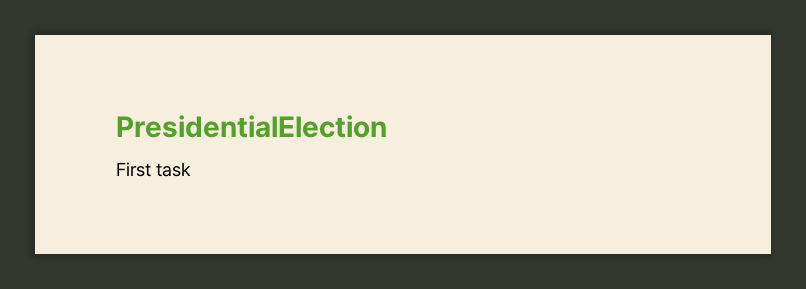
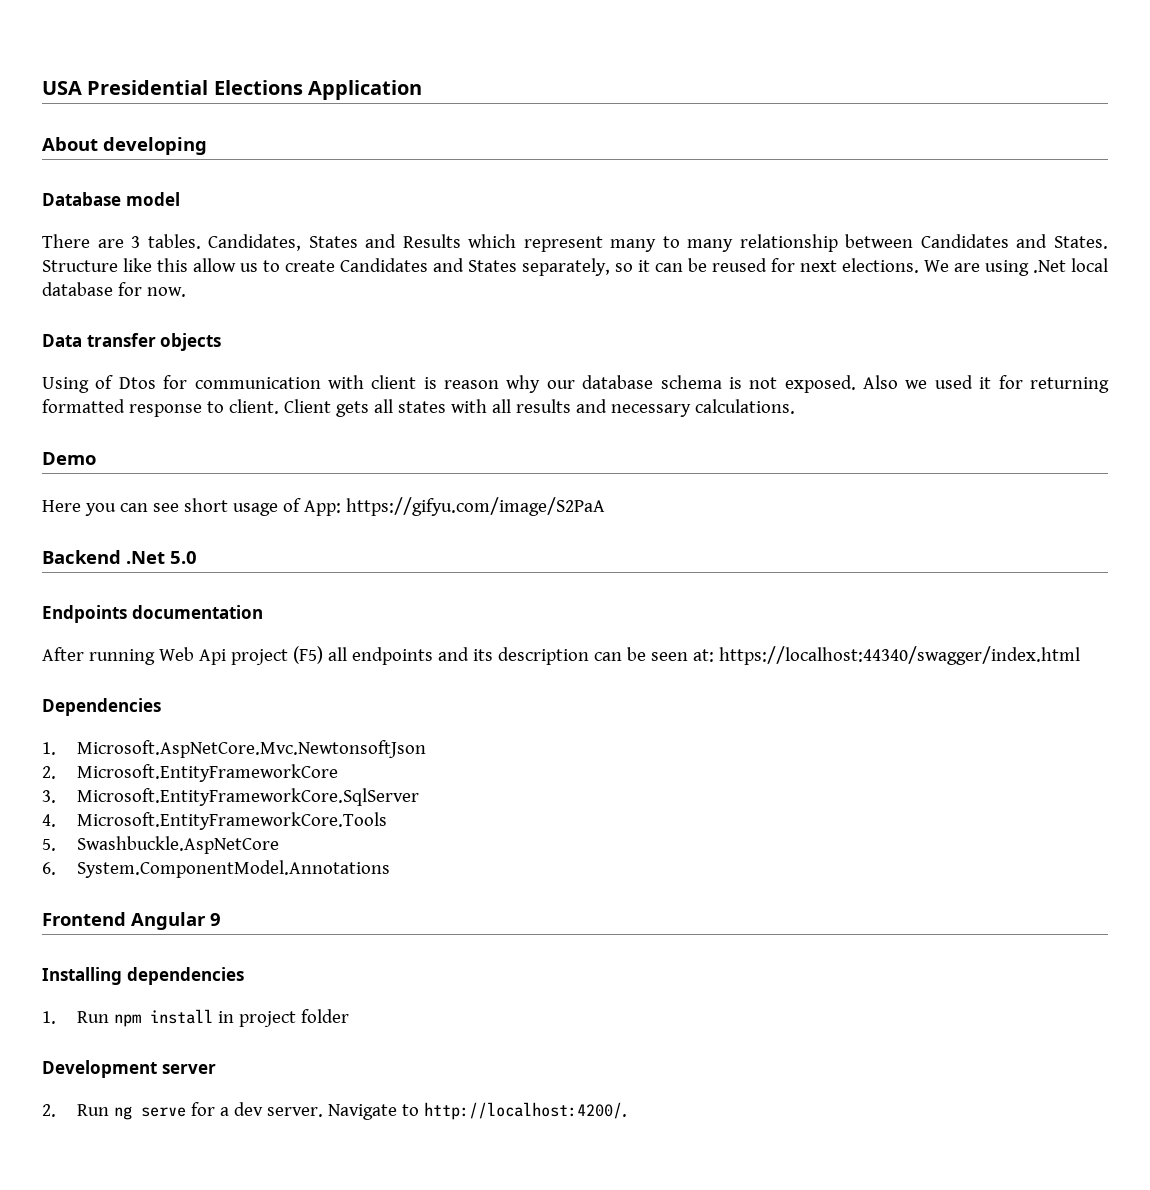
[116,115,387,138] [116,162,191,177] PresidentialElection // First task -> [42,80,423,100] [42,137,207,155] [42,192,180,206] [42,234,1108,252] [42,258,1108,276] [42,282,186,297] [42,333,222,351] [42,375,1110,393] [42,399,795,417] [42,452,96,465] [42,497,605,516] [42,550,197,564] [42,605,263,623] [42,646,1080,665] [42,698,161,716] [42,740,426,758] [42,764,338,782] [42,788,419,806] [42,812,387,830] [42,836,279,854] [42,860,390,878] [42,912,221,930] [42,967,244,985] [42,1009,349,1027] [42,1060,216,1078] [42,1102,627,1120] USA Presidential Elections Application // About developing // Database model // There are 3 tables. Candidates, States and Results which represent many to many relationship between Candidates and States. Structure like this allow us to create Candidates and States separately, so it can be reused for next elections. We are using .Net local database for now. // Data transfer objects // Using of Dtos for communication with client is reason why our database schema is not exposed. Also we used it for returning formatted response to client. Client gets all states with all results and necessary calculations. // Demo // Here you can see short usage of App: https://gifyu.com/image/S2PaA // Backend .Net 5.0 // Endpoints documentation // After running Web Api project (F5) all endpoints and its description can be seen at: https://localhost:44340/swagger/index.html // Dependencies // 1. Microsoft.AspNetCore.Mvc.NewtonsoftJson // 2. Microsoft.EntityFrameworkCore // 3. Microsoft.EntityFrameworkCore.SqlServer // 4. Microsoft.EntityFrameworkCore.Tools // 5. Swashbuckle.AspNetCore // 6. System.ComponentModel.Annotations // Frontend Angular 9 // Installing dependencies // 1. Run npm install in project folder // Development server // 2. Run ng serve for a dev server. Navigate to http://localhost:4200/.

